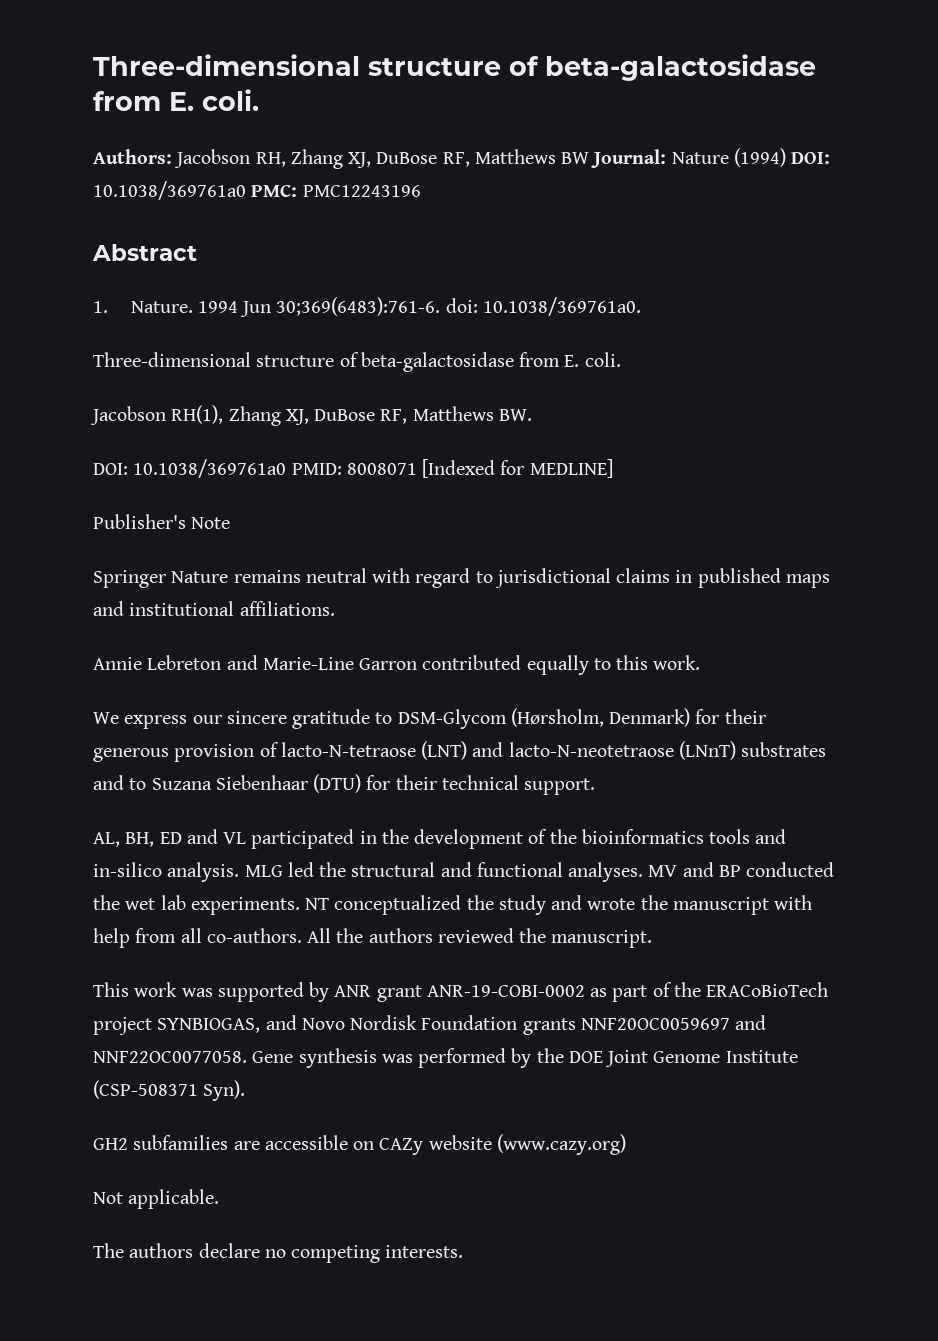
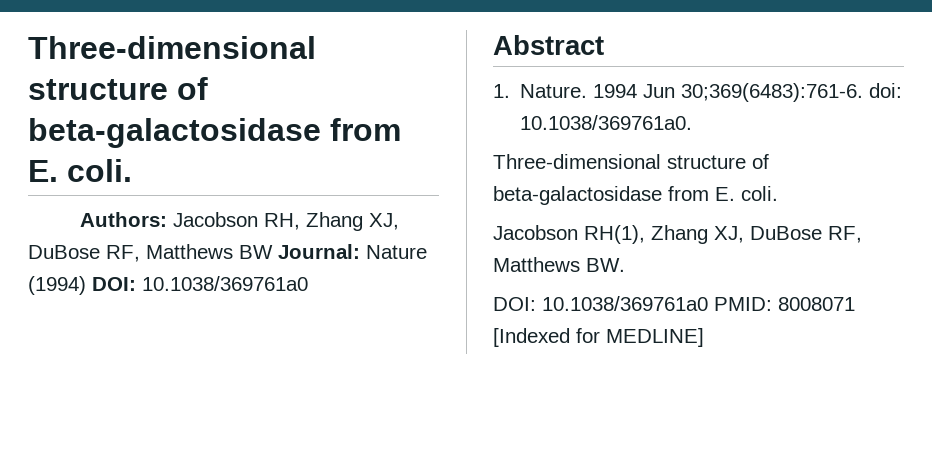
[251,184,421,197] PMC: PMC12243196 -> (308, 283) none
[93,514,231,529] [93,568,830,588] [93,601,335,616] [93,655,701,675] [93,708,766,729] [93,741,827,762] [93,774,596,795] [93,829,787,849] [93,862,835,882] [93,895,813,915] [93,928,653,948] [93,982,829,1002] [93,1015,767,1035] [93,1048,798,1068] [93,1080,246,1101] [93,1134,626,1155] [93,1189,220,1209] [93,1243,464,1263] // Publisher's Note // Springer Nature remains neutral with regard to jurisdictional claims in published maps and institutional affiliations. // Annie Lebreton and Marie-Line Garron contributed equally to this work. // We express our sincere gratitude to DSM-Glycom (Hørsholm, Denmark) for their generous provision of lacto-N-tetraose (LNT) and lacto-N-neotetraose (LNnT) substrates and to Suzana Siebenhaar (DTU) for their technical support. // AL, BH, ED and VL participated in the development of the bioinformatics tools and in-silico analysis. MLG led the structural and functional analyses. MV and BP conducted the wet lab experiments. NT conceptualized the study and wrote the manuscript with help from all co-authors. All the authors reviewed the manuscript. // This work was supported by ANR grant ANR-19-COBI-0002 as part of the ERACoBioTech project SYNBIOGAS, and Novo Nordisk Foundation grants NNF20OC0059697 and NNF22OC0077058. Gene synthesis was performed by the DOE Joint Genome Institute (CSP-508371 Syn). // GH2 subfamilies are accessible on CAZy website (www.cazy.org) // Not applicable. // The authors declare no competing interests. -> (704, 337) none

